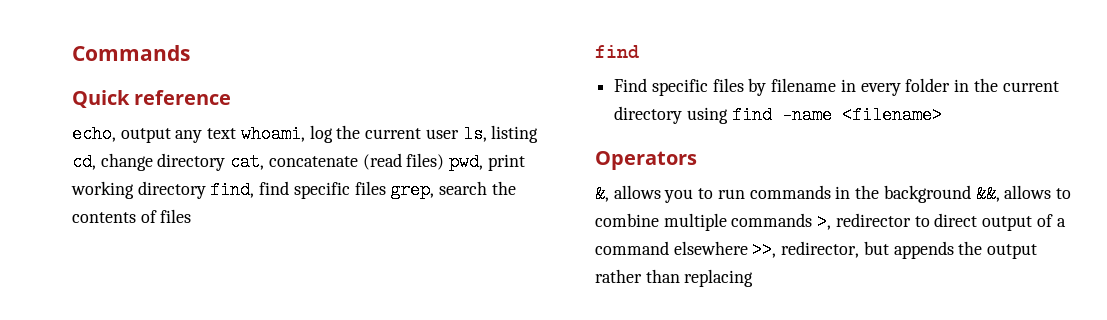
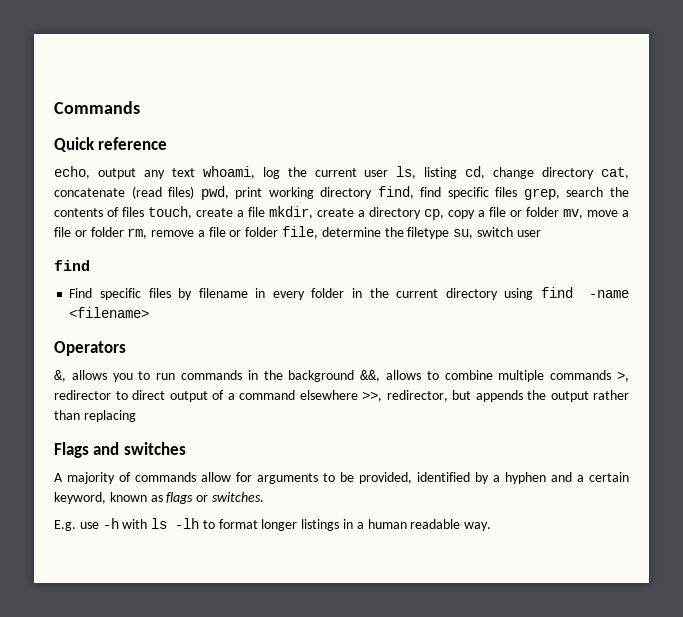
(192, 216) none -> [148,206,629,220] [54,226,541,239] touch, create a file mkdir, create a directory cp, copy a file or folder mv, move a file or folder rm, remove a file or folder file, determine the filetype su, switch user
(754, 278) none -> [54,442,186,458] [54,472,629,484] [54,492,264,504] [54,518,492,531] // Flags and switches // A majority of commands allow for arguments to be provided, identified by a hyphen and a certain keyword, known as flags or switches. // E.g. use -h with ls -lh to format longer listings in a human readable way.

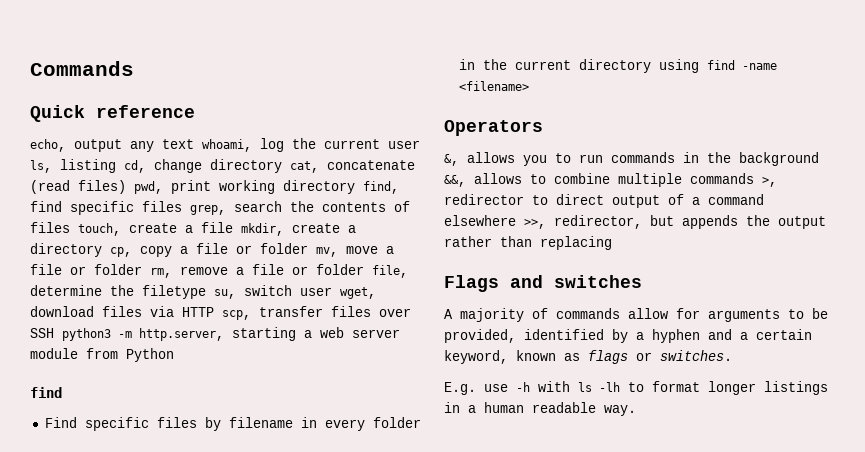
(541, 233) none -> [340,287,376,299] [30,306,411,320] [30,327,400,341] [30,348,174,362] wget, download files via HTTP scp, transfer files over SSH python3 -m http.server, starting a web server module from Python

